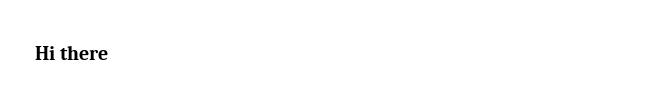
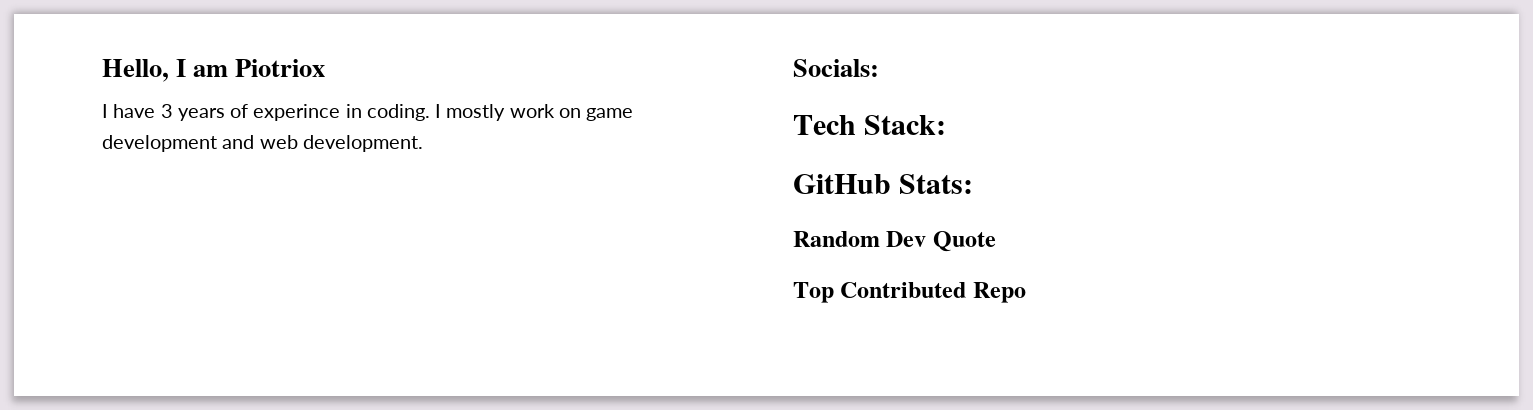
[35,45,109,60] Hi there -> [102,59,326,82] [102,104,634,121] [102,135,423,152] [793,59,879,77] [793,115,947,135] [793,174,974,194] [793,231,996,252] [793,282,1026,303] Hello, I am Piotriox // I have 3 years of experince in coding. I mostly work on game development and web development. // Socials: // Tech Stack: // GitHub Stats: // Random Dev Quote // Top Contributed Repo

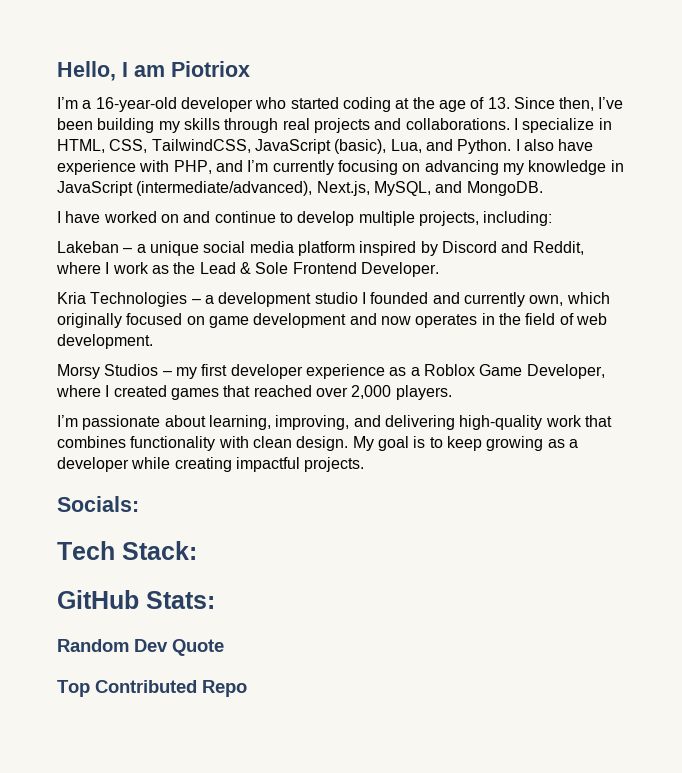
[102,104,634,121] [102,135,423,152] I have 3 years of experince in coding. I mostly work on game development and web development. -> [57,97,624,112] [57,118,612,133] [57,139,594,154] [57,160,624,175] [57,181,543,196] [57,211,553,226] [57,241,584,256] [56,262,439,277] [57,292,610,307] [57,313,607,328] [57,334,153,349] [57,364,605,379] [56,385,452,400] [57,415,612,430] [57,436,578,451] [57,457,365,472] I’m a 16-year-old developer who started coding at the age of 13. Since then, I’ve been building my skills through real projects and collaborations. I specialize in HTML, CSS, TailwindCSS, JavaScript (basic), Lua, and Python. I also have experience with PHP, and I’m currently focusing on advancing my knowledge in JavaScript (intermediate/advanced), Next.js, MySQL, and MongoDB. // I have worked on and continue to develop multiple projects, including: // Lakeban – a unique social media platform inspired by Discord and Reddit, where I work as the Lead & Sole Frontend Developer. // Kria Technologies – a development studio I founded and currently own, which originally focused on game development and now operates in the field of web development. // Morsy Studios – my first developer experience as a Roblox Game Developer, where I created games that reached over 2,000 players. // I’m passionate about learning, improving, and delivering high-quality work that combines functionality with clean design. My goal is to keep growing as a developer while creating impactful projects.

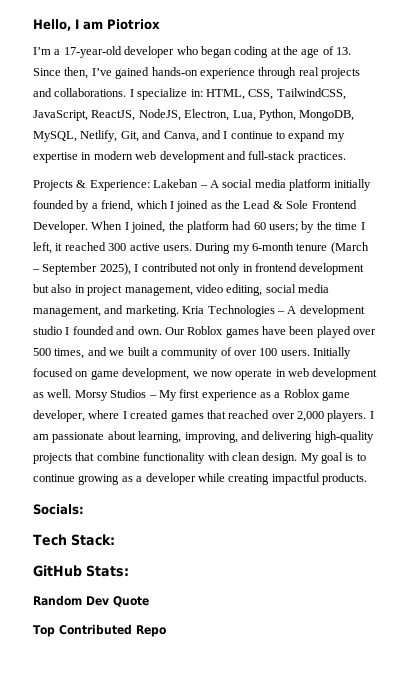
[95,97,177,112] 16-year-old -> [63,46,122,58] 17-year-old
[290,97,339,109] started -> [200,46,232,58] began
[57,118,220,133] been building my skills -> [115,67,255,79] gained hands-on experience
[598,118,612,130] in -> [190,89,203,97] in:
[254,139,594,154] [57,160,624,175] [57,181,543,196] [57,211,553,226] [57,241,584,256] [56,262,149,274] JavaScript (basic), Lua, and Python. I also have experience with PHP, and I’m currently focusing on advancing my knowledge in JavaScript (intermediate/advanced), Next.js, MySQL, and MongoDB. // I have worked on and continue to develop multiple projects, including: // Lakeban – a unique social media platform inspired by Discord and Reddit, where I work -> [33,109,355,121] [33,130,345,142] [33,151,346,163] [33,179,372,191] [33,200,209,212] JavaScript, ReactJS, NodeJS, Electron, Lua, Python, MongoDB, MySQL, Netlify, Git, and Canva, and I continue to expand my expertise in modern web development and full-stack practices. // Projects & Experience: Lakeban – A social media platform initially founded by a friend, which I joined
(439, 269) // -> [91,221,365,233] [33,242,369,254] [32,263,365,275] [33,284,329,296] [33,305,179,317] When I joined, the platform had 60 users; by the time I left, it reached 300 active users. During my 6-month tenure (March – September 2025), I contributed not only in frontend development but also in project management, video editing, social media management, and marketing.
[204,295,214,304] a -> [287,306,297,314] A
[463,292,610,307] [57,313,607,328] [57,334,153,349] [57,364,303,379] currently own, which originally focused on game development and now operates in the field of web development. // Morsy Studios – my first developer -> [137,326,377,338] [33,347,352,359] [33,368,378,380] [33,389,200,401] own. Our Roblox games have been played over 500 times, and we built a community of over 100 users. Initially focused on game development, we now operate in web development as well. Morsy Studios – My first
[479,364,605,379] Game Developer, -> [322,391,351,401] [33,410,85,422] game developer,
[57,415,78,427] // I’m -> [369,411,374,419] [33,434,49,440] I am
[545,415,612,427] [57,436,126,448] work that combines -> [33,452,140,464] projects that combine
[446,436,482,451] keep -> [33,474,75,482] continue
[304,457,365,472] projects. -> [322,473,367,485] products.

